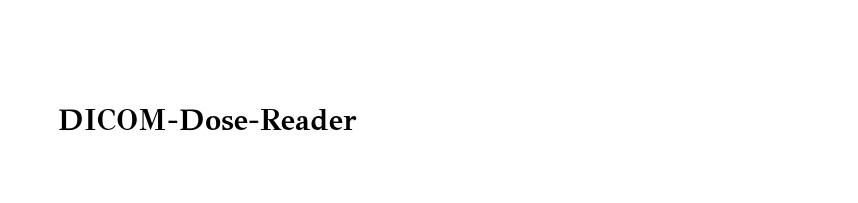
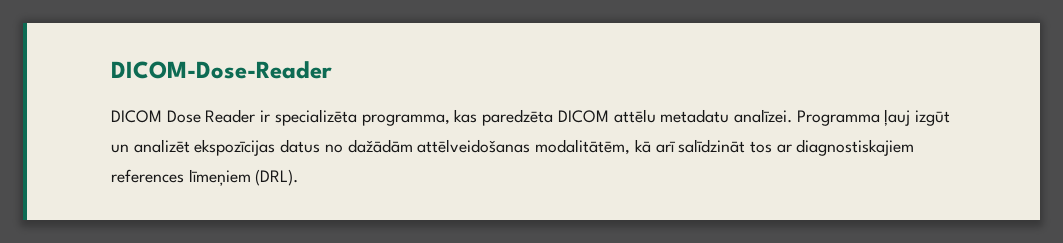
(357, 119) none -> [111,109,951,126] [111,139,915,156] [111,169,299,186] // DICOM Dose Reader ir specializēta programma, kas paredzēta DICOM attēlu metadatu analīzei. Programma ļauj izgūt un analizēt ekspozīcijas datus no dažādām attēlveidošanas modalitātēm, kā arī salīdzināt tos ar diagnostiskajiem references līmeņiem (DRL).

